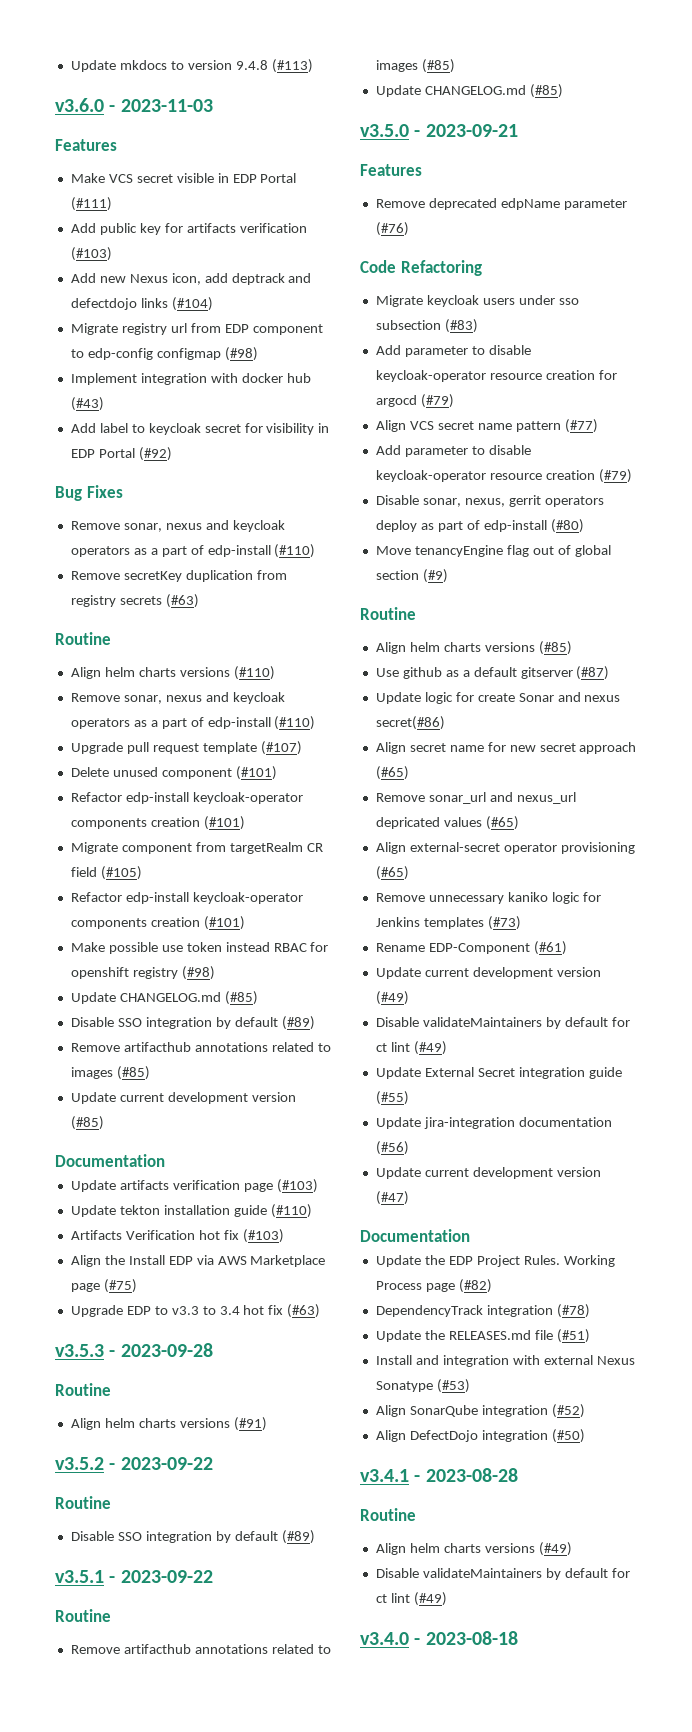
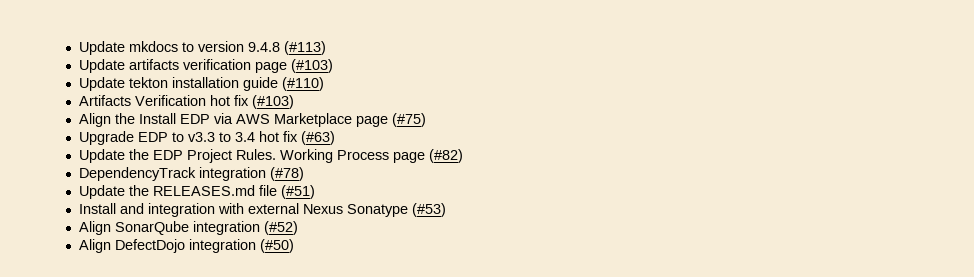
[55,98,213,112] [55,139,117,151] [70,173,297,183] [70,197,112,211] [70,223,307,235] [70,247,112,261] [70,273,312,285] [70,297,213,311] [70,323,323,335] [70,347,258,361] [70,373,311,385] [70,397,104,411] [70,423,330,435] [70,447,172,461] [55,485,123,501] [70,520,285,532] [70,544,316,558] [70,570,287,582] [70,594,199,608] [55,632,111,645] [70,666,275,680] [70,692,285,704] [70,716,316,730] [70,741,302,755] [70,766,277,780] [70,792,303,804] [70,816,245,830] [70,842,323,854] [70,866,142,880] [70,892,303,904] [70,916,245,930] [70,942,329,954] [70,966,215,980] [70,991,258,1005] [70,1016,315,1030] [70,1042,331,1052] [70,1066,150,1080] [70,1092,296,1104] [70,1116,104,1130] [55,1154,165,1167] // v3.6.0 - 2023-11-03 // Features // Make VCS secret visible in EDP Portal (#111) // Add public key for artifacts verification (#103) // Add new Nexus icon, add deptrack and defectdojo links (#104) // Migrate registry url from EDP component to edp-config configmap (#98) // Implement integration with docker hub (#43) // Add label to keycloak secret for visibility in EDP Portal (#92) // Bug Fixes // Remove sonar, nexus and keycloak operators as a part of edp-install (#110) // Remove secretKey duplication from registry secrets (#63) // Routine // Align helm charts versions (#110) // Remove sonar, nexus and keycloak operators as a part of edp-install (#110) // Upgrade pull request template (#107) // Delete unused component (#101) // Refactor edp-install keycloak-operator components creation (#101) // Migrate component from targetRealm CR field (#105) // Refactor edp-install keycloak-operator components creation (#101) // Make possible use token instead RBAC for openshift registry (#98) // Update CHANGELOG.md (#85) // Disable SSO integration by default (#89) // Remove artifacthub annotations related to images (#85) // Update current development version (#85) // Documentation -> (326, 48) none
[55,1343,213,1357] [55,1383,111,1396] [70,1417,267,1431] [55,1457,213,1470] [55,1496,111,1509] [70,1530,315,1544] [55,1570,213,1583] [55,1609,111,1622] [70,1644,331,1654] [375,59,455,73] [375,84,563,98] [360,124,518,137] [360,164,422,176] [375,198,627,210] [375,222,409,236] [360,260,482,276] [375,295,579,307] [375,319,478,333] [375,345,531,357] [375,370,617,382] [375,394,454,408] [375,419,598,433] [375,445,531,457] [375,469,632,483] [375,495,604,507] [375,519,584,533] [375,545,611,557] [375,569,448,583] [360,607,416,620] [375,641,572,655] [375,666,610,680] [375,692,621,704] [375,716,445,730] [375,742,637,754] [375,766,409,780] [375,792,576,804] [375,816,519,830] [375,842,635,854] [375,866,409,880] [375,892,601,904] [375,916,521,930] [375,941,567,955] [375,967,601,979] [375,991,409,1005] [375,1017,630,1029] [375,1041,447,1055] [375,1067,622,1079] [375,1091,409,1105] [375,1117,612,1129] [375,1141,409,1155] [375,1167,601,1179] [375,1191,409,1205] [360,1229,470,1242] // v3.5.3 - 2023-09-28 // Routine // Align helm charts versions (#91) // v3.5.2 - 2023-09-22 // Routine // Disable SSO integration by default (#89) // v3.5.1 - 2023-09-22 // Routine // Remove artifacthub annotations related to images (#85) // Update CHANGELOG.md (#85) // v3.5.0 - 2023-09-21 // Features // Remove deprecated edpName parameter (#76) // Code Refactoring // Migrate keycloak users under sso subsection (#83) // Add parameter to disable keycloak-operator resource creation for argocd (#79) // Align VCS secret name pattern (#77) // Add parameter to disable keycloak-operator resource creation (#79) // Disable sonar, nexus, gerrit operators deploy as part of edp-install (#80) // Move tenancyEngine flag out of global section (#9) // Routine // Align helm charts versions (#85) // Use github as a default gitserver (#87) // Update logic for create Sonar and nexus secret(#86) // Align secret name for new secret approach (#65) // Remove sonar_url and nexus_url depricated values (#65) // Align external-secret operator provisioning (#65) // Remove unnecessary kaniko logic for Jenkins templates (#73) // Rename EDP-Component (#61) // Update current development version (#49) // Disable validateMaintainers by default for ct lint (#49) // Update External Secret integration guide (#55) // Update jira-integration documentation (#56) // Update current development version (#47) // Documentation -> (335, 138) none
[360,1468,518,1482] [360,1508,416,1521] [375,1542,572,1556] [375,1568,630,1580] [375,1592,447,1606] [360,1631,518,1645] // v3.4.1 - 2023-08-28 // Routine // Align helm charts versions (#49) // Disable validateMaintainers by default for ct lint (#49) // v3.4.0 - 2023-08-18 -> (294, 246) none

